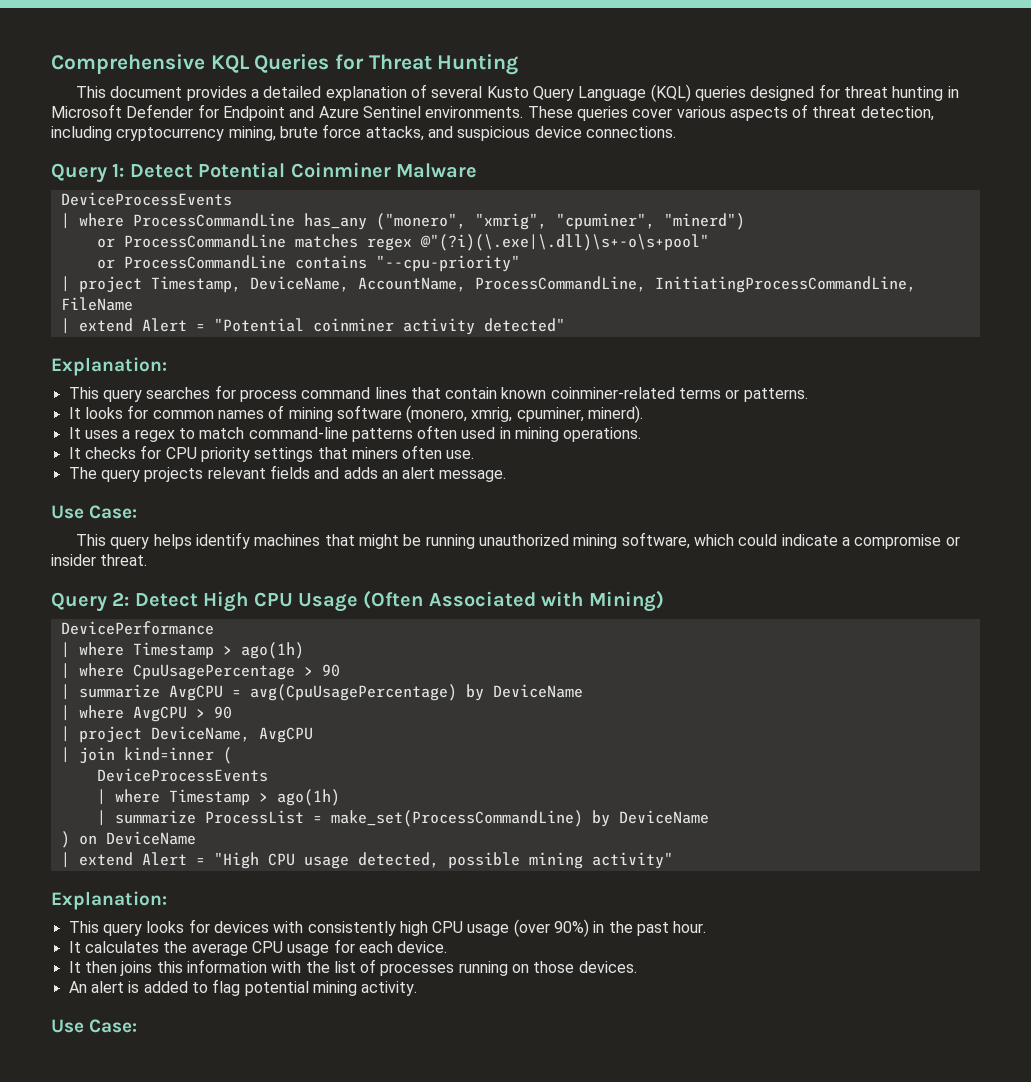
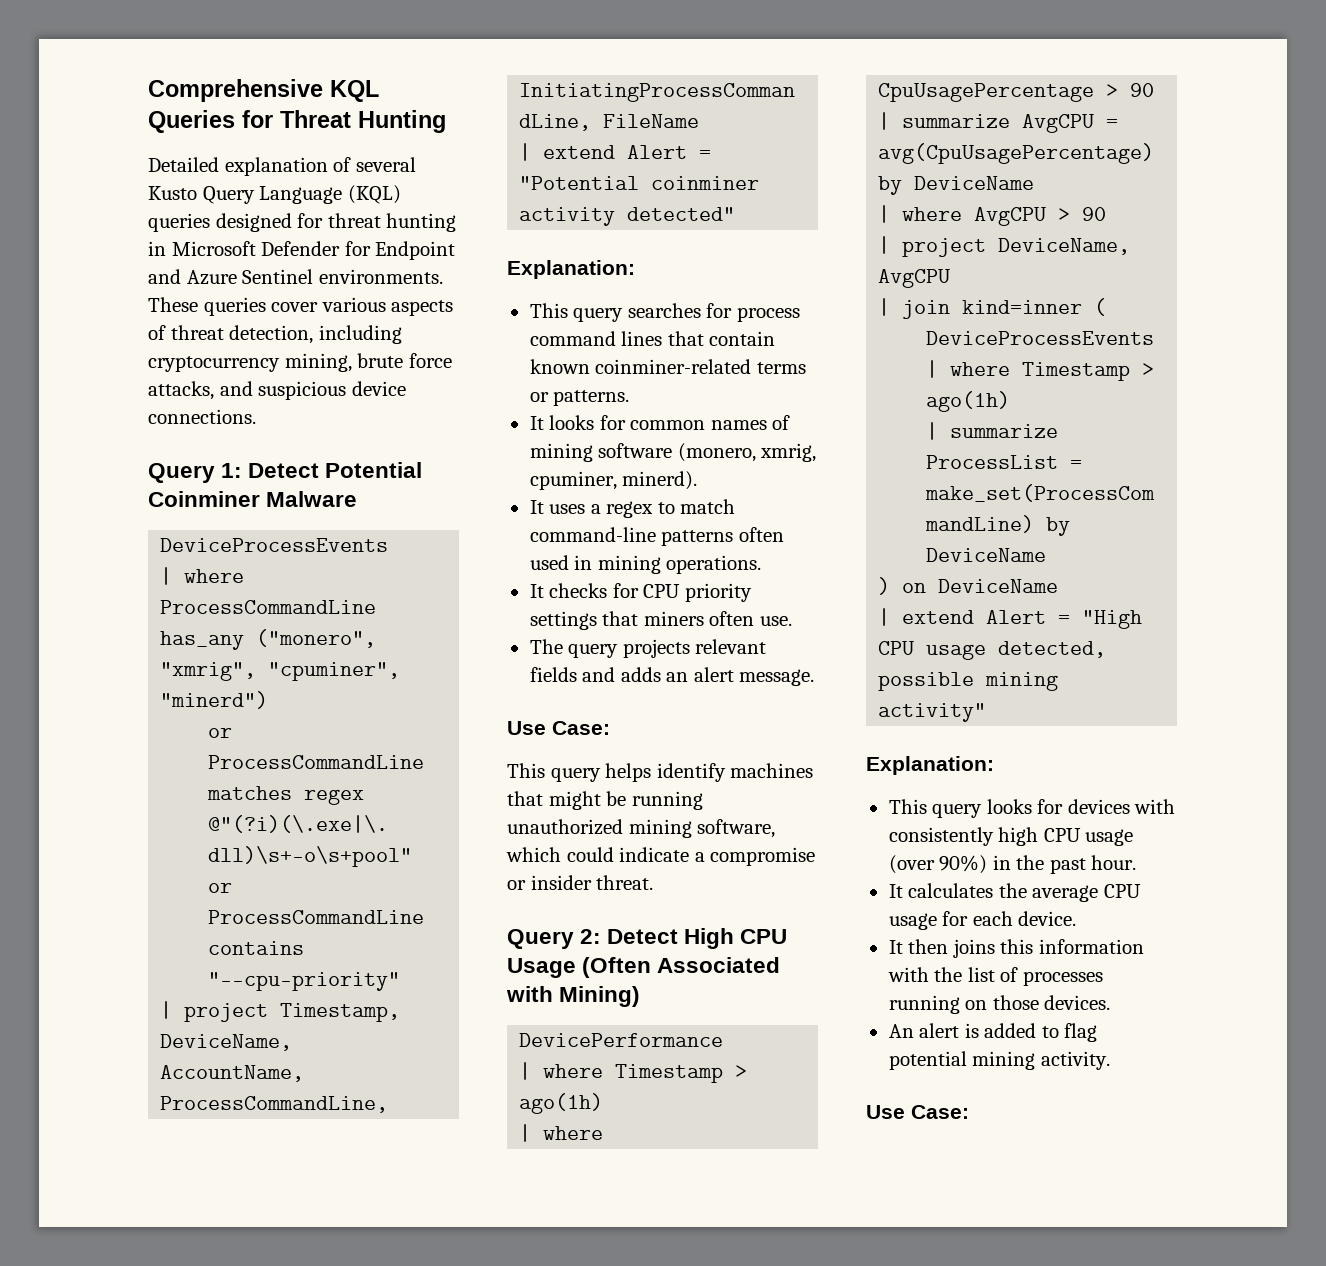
[76,86,322,101] This document provides a detailed -> [148,157,219,172] Detailed

